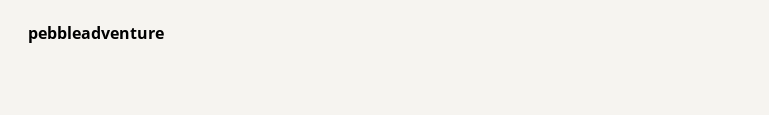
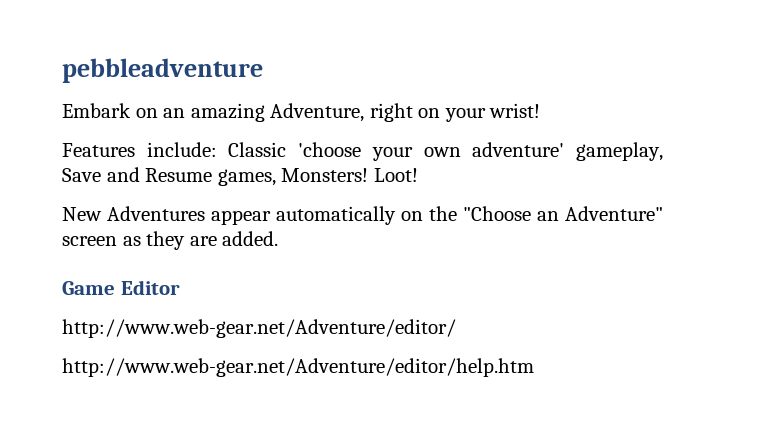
(164, 34) none -> [62,103,541,122] [62,142,663,161] [62,167,418,186] [62,206,663,225] [62,231,279,250] [62,280,180,295] [62,319,456,338] [62,358,534,377] // Embark on an amazing Adventure, right on your wrist! // Features include: Classic 'choose your own adventure' gameplay, Save and Resume games, Monsters! Loot! // New Adventures appear automatically on the "Choose an Adventure" screen as they are added. // Game Editor // http://www.web-gear.net/Adventure/editor/ // http://www.web-gear.net/Adventure/editor/help.htm

